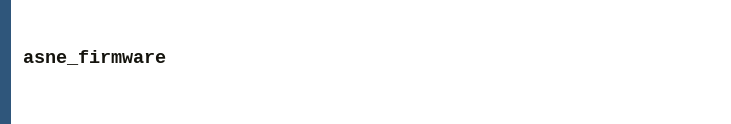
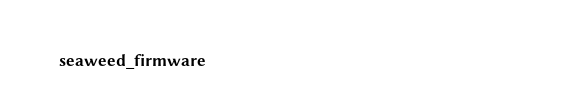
[23,50,166,65] asne_firmware -> [59,54,206,69] seaweed_firmware

